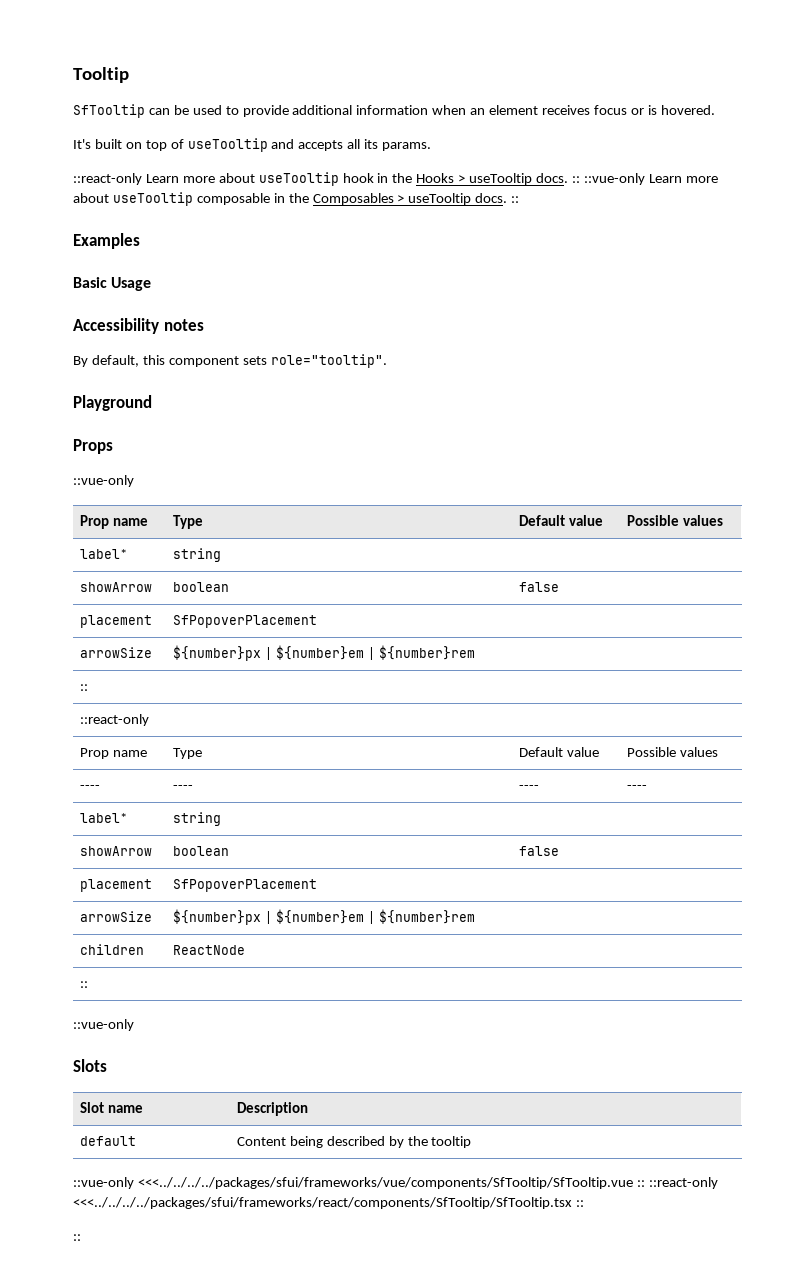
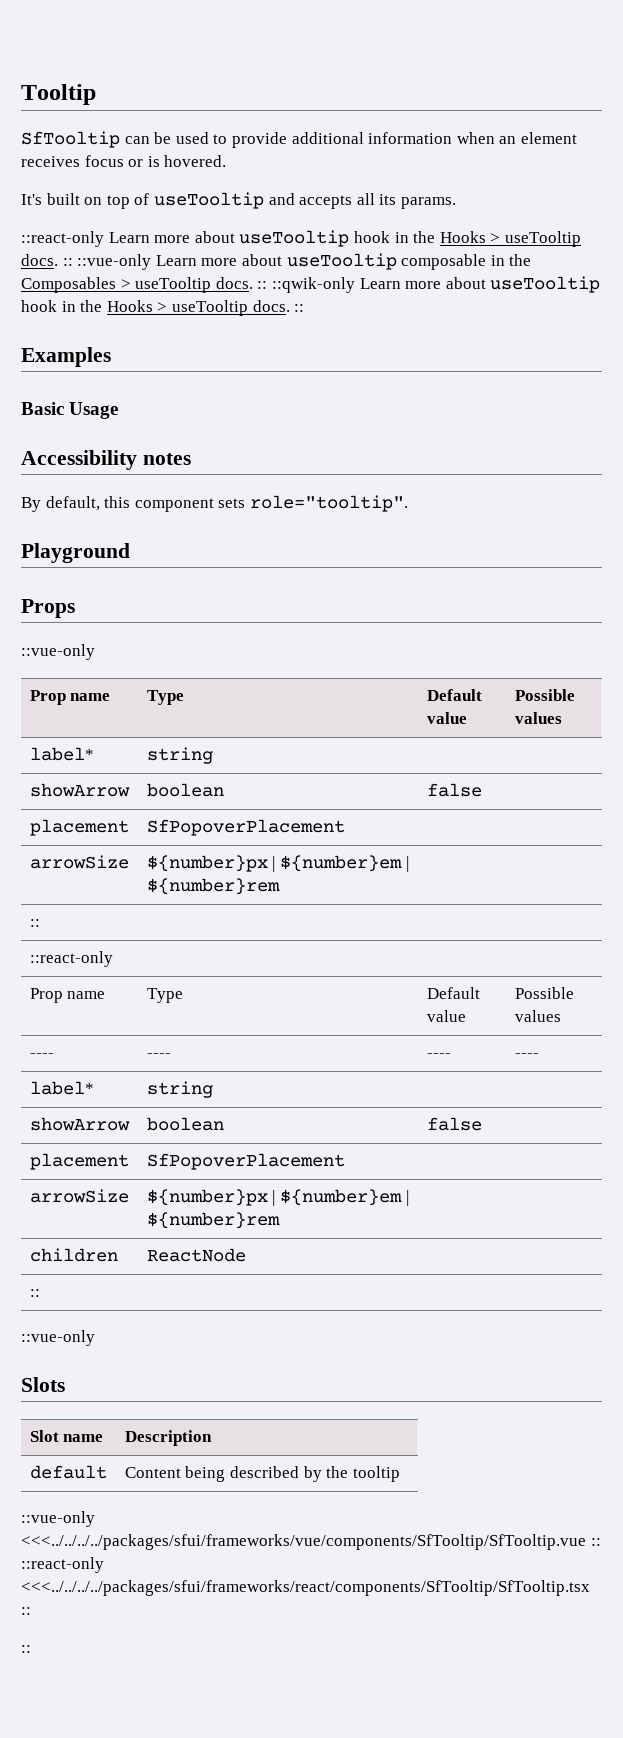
(520, 199) none -> [271,276,601,293] [21,300,305,316] ::qwik-only Learn more about useTooltip hook in the Hooks > useTooltip docs. ::

